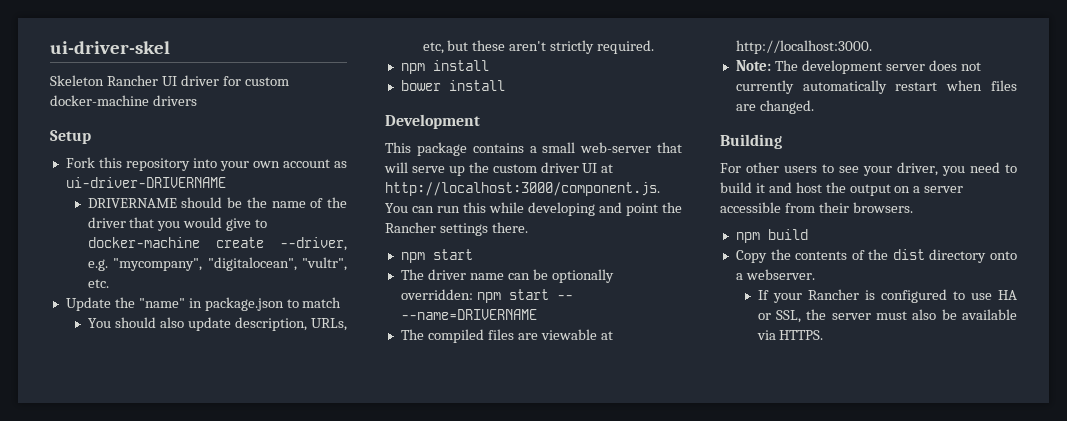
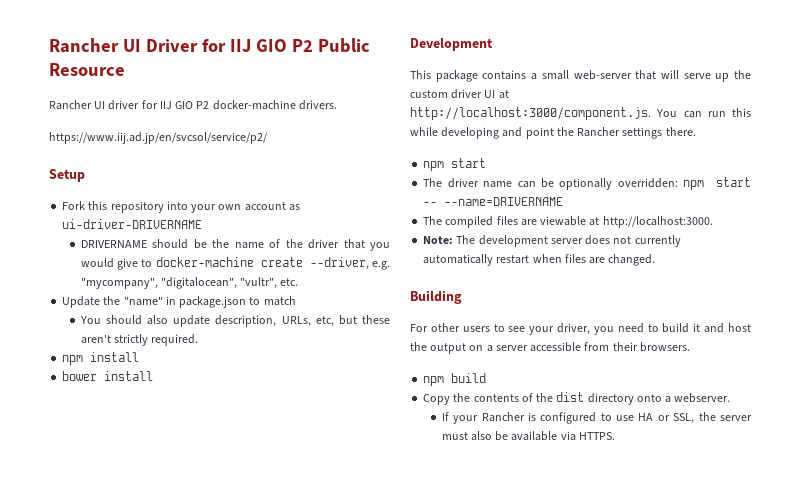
[50,41,170,54] [50,75,289,86] [50,95,197,106] ui-driver-skel // Skeleton Rancher UI driver for custom docker-machine drivers -> [49,38,370,53] [49,63,125,76] [49,100,337,110] [49,132,268,144] Rancher UI Driver for IIJ GIO P2 Public Resource // Rancher UI driver for IIJ GIO P2 docker-machine drivers. // https://www.iij.ad.jp/en/svcsol/service/p2/

